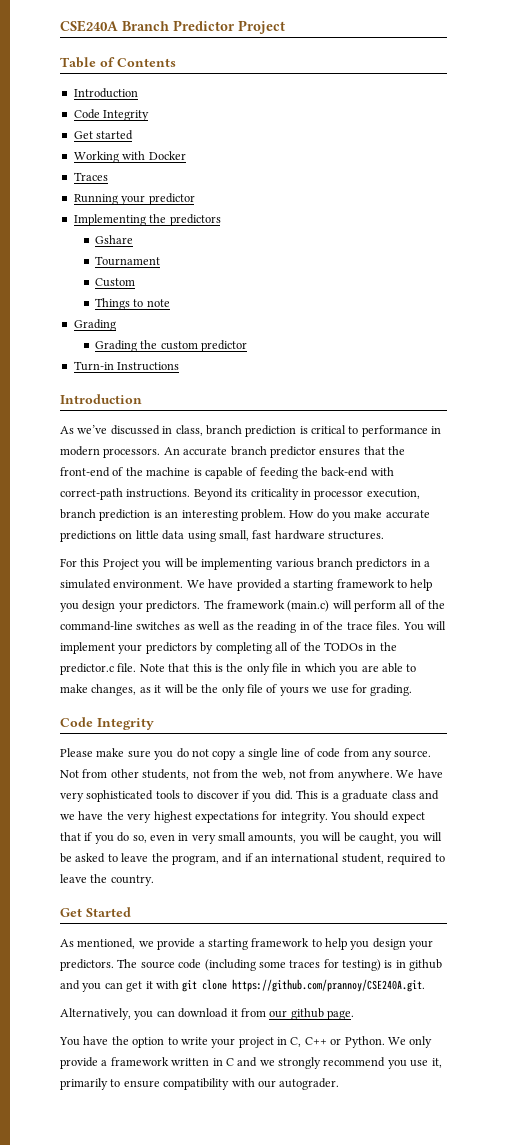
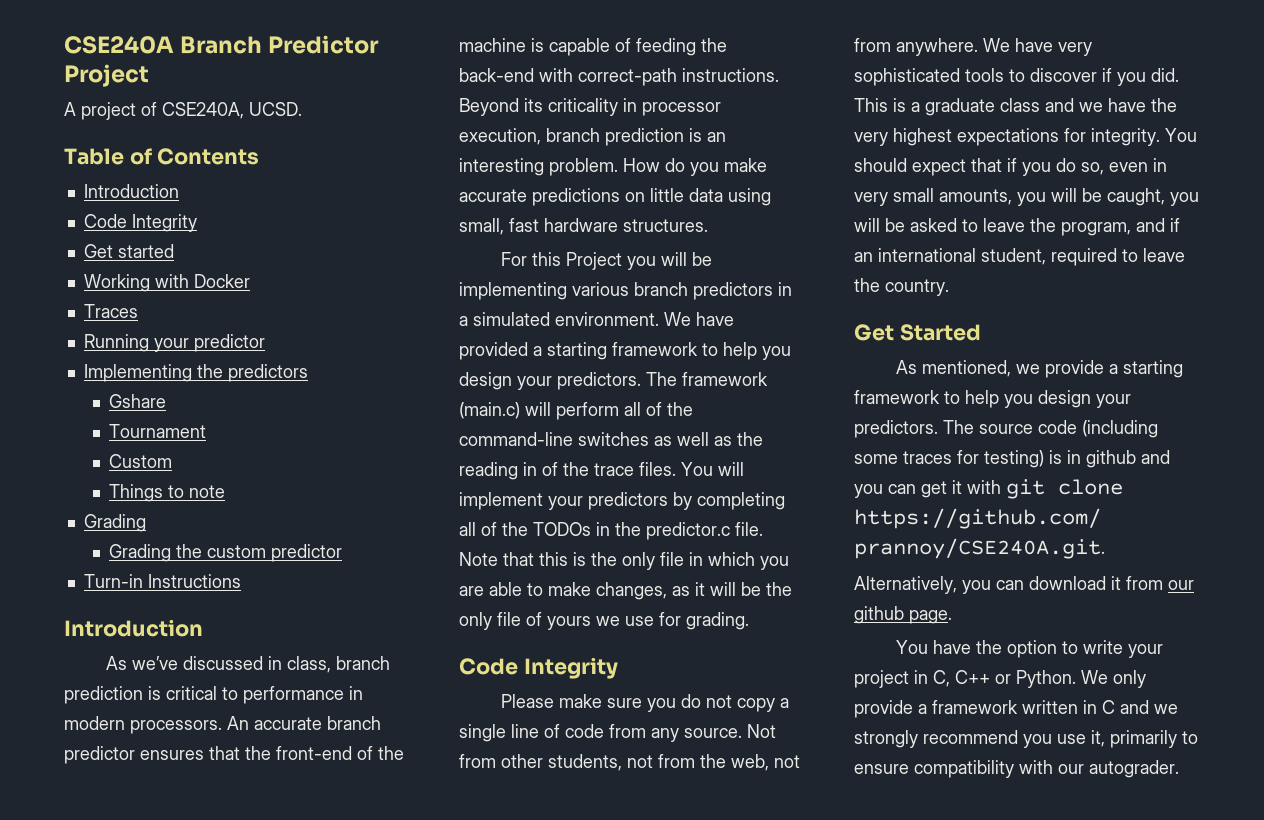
(285, 27) none -> [64,102,302,120] // A project of CSE240A, UCSD.

